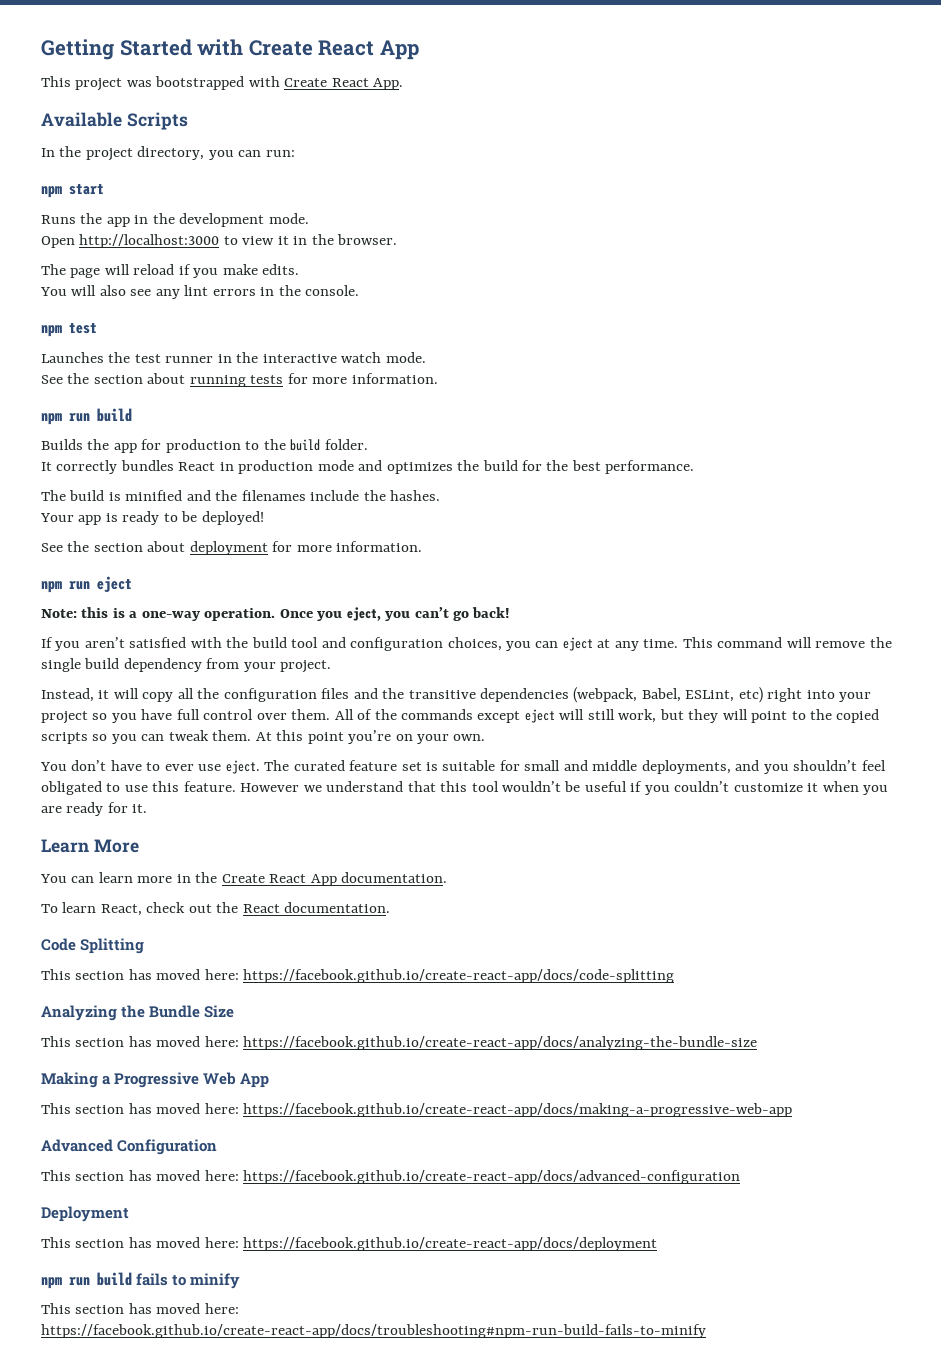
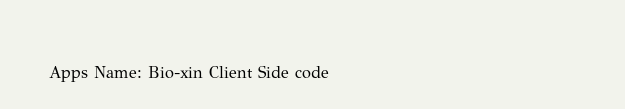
[41,39,419,60] [41,76,404,91] [41,112,188,130] [41,146,295,161] [41,184,104,198] [41,213,309,227] [41,234,398,248] [41,264,300,278] [40,285,360,299] [41,323,97,337] [41,352,426,363] [41,373,438,387] [41,408,132,425] [41,439,368,453] [41,460,695,474] [41,490,441,501] [40,511,264,525] [41,541,423,555] [41,576,132,593] [41,607,511,621] [41,637,892,651] [41,658,332,673] [41,687,872,703] [41,709,880,724] [41,730,486,744] [40,760,886,774] [41,781,889,795] [41,802,148,816] [41,839,139,853] [40,872,448,886] [41,902,391,916] [41,938,145,954] [41,969,675,983] [41,1005,235,1021] [41,1036,758,1050] [41,1072,270,1088] [41,1103,793,1117] [41,1139,218,1155] [41,1170,741,1184] [41,1206,129,1222] [41,1237,658,1251] [41,1272,241,1289] [41,1303,239,1314] [41,1324,706,1338] Getting Started with Create React App // This project was bootstrapped with Create React App. // Available Scripts // In the project directory, you can run: // npm start // Runs the app in the development mode. // Open http://localhost:3000 to view it in the browser. // The page will reload if you make edits. // You will also see any lint errors in the console. // npm test // Launches the test runner in the interactive watch mode. // See the section about running tests for more information. // npm run build // Builds the app for production to the build folder. // It correctly bundles React in production mode and optimizes the build for the best performance. // The build is minified and the filenames include the hashes. // Your app is ready to be deployed! // See the section about deployment for more information. // npm run eject // Note: this is a one-way operation. Once you eject, you can’t go back! // If you aren’t satisfied with the build tool and configuration choices, you can eject at any time. This command will remove the single build dependency from your project. // Instead, it will copy all the configuration files and the transitive dependencies (webpack, Babel, ESLint, etc) right into your project so you have full control over them. All of the commands except eject will still work, but they will point to the copied scripts so you can tweak them. At this point you’re on your own. // You don’t have to ever use eject. The curated feature set is suitable for small and middle deployments, and you shouldn’t feel obligated to use this feature. However we understand that this tool wouldn’t be useful if you couldn’t customize it when you are ready for it. // Learn More // You can learn more in the Create React App documentation. // To learn React, check out the React documentation. // Code Splitting // This section has moved here: https://facebook.github.io/create-react-app/docs/code-splitting // Analyzing the Bundle Size // This section has moved here: https://facebook.github.io/create-react-app/docs/analyzing-the-bundle-size // Making a Progressive Web App // This section has moved here: https://facebook.github.io/create-react-app/docs/making-a-progressive-web-app // Advanced Configuration // This section has moved here: https://facebook.github.io/create-react-app/docs/advanced-configuration // Deployment // This section has moved here: https://facebook.github.io/create-react-app/docs/deployment // npm run build fails to minify // This section has moved here: https://facebook.github.io/create-react-app/docs/troubleshooting#npm-run-build-fails-to-minify -> [49,65,329,82] Apps Name: Bio-xin Client Side code

